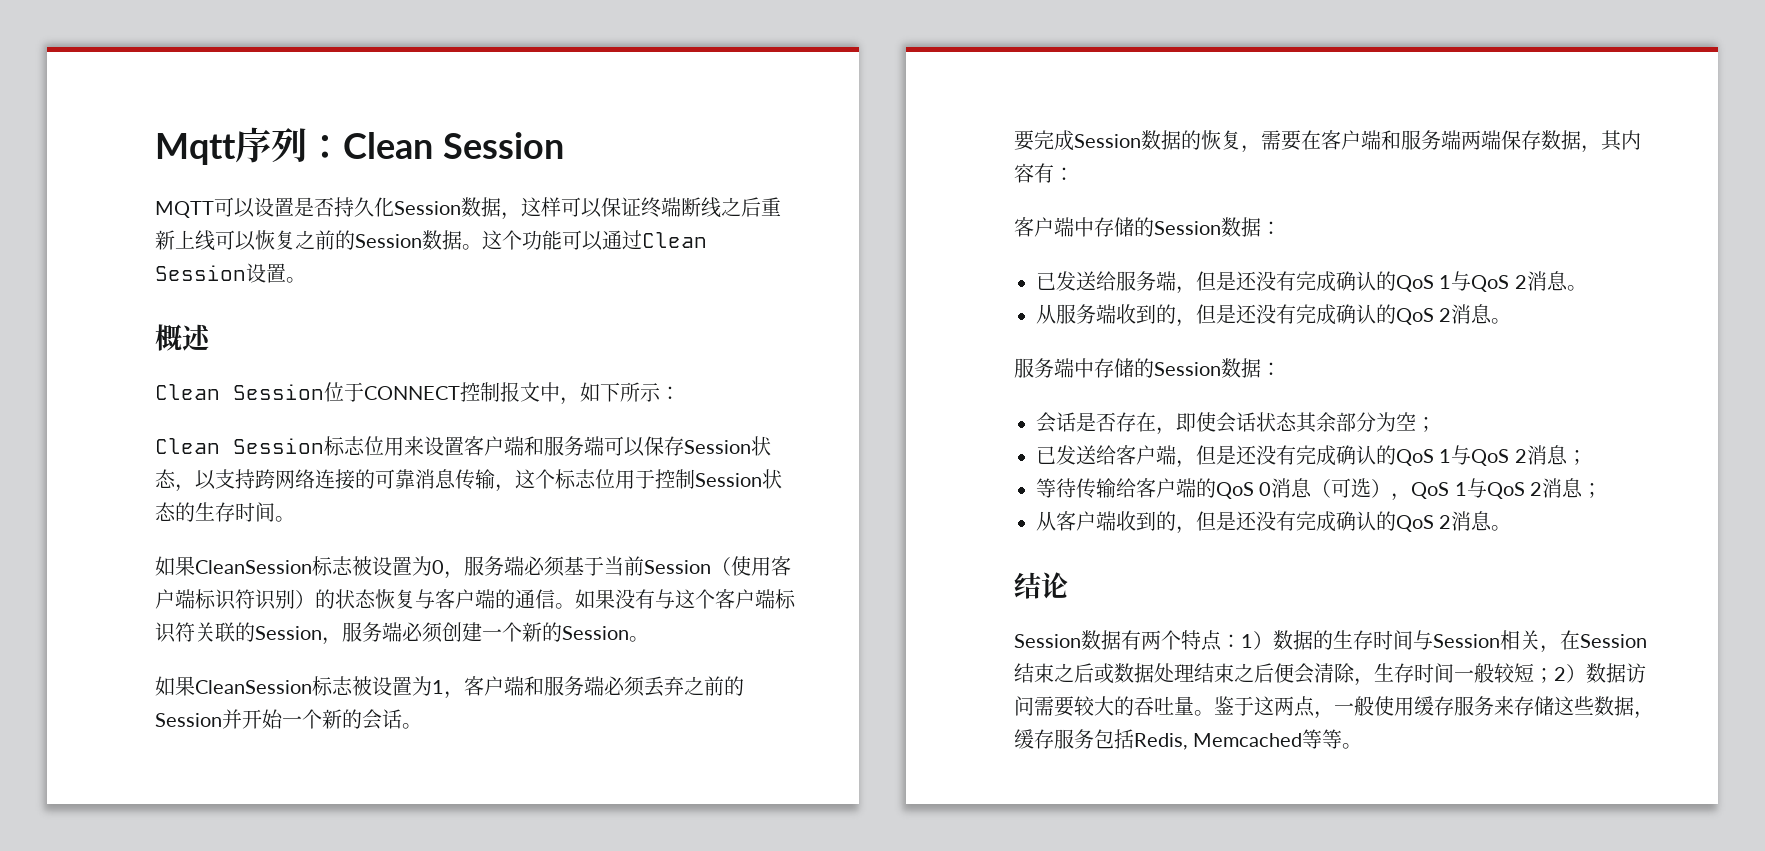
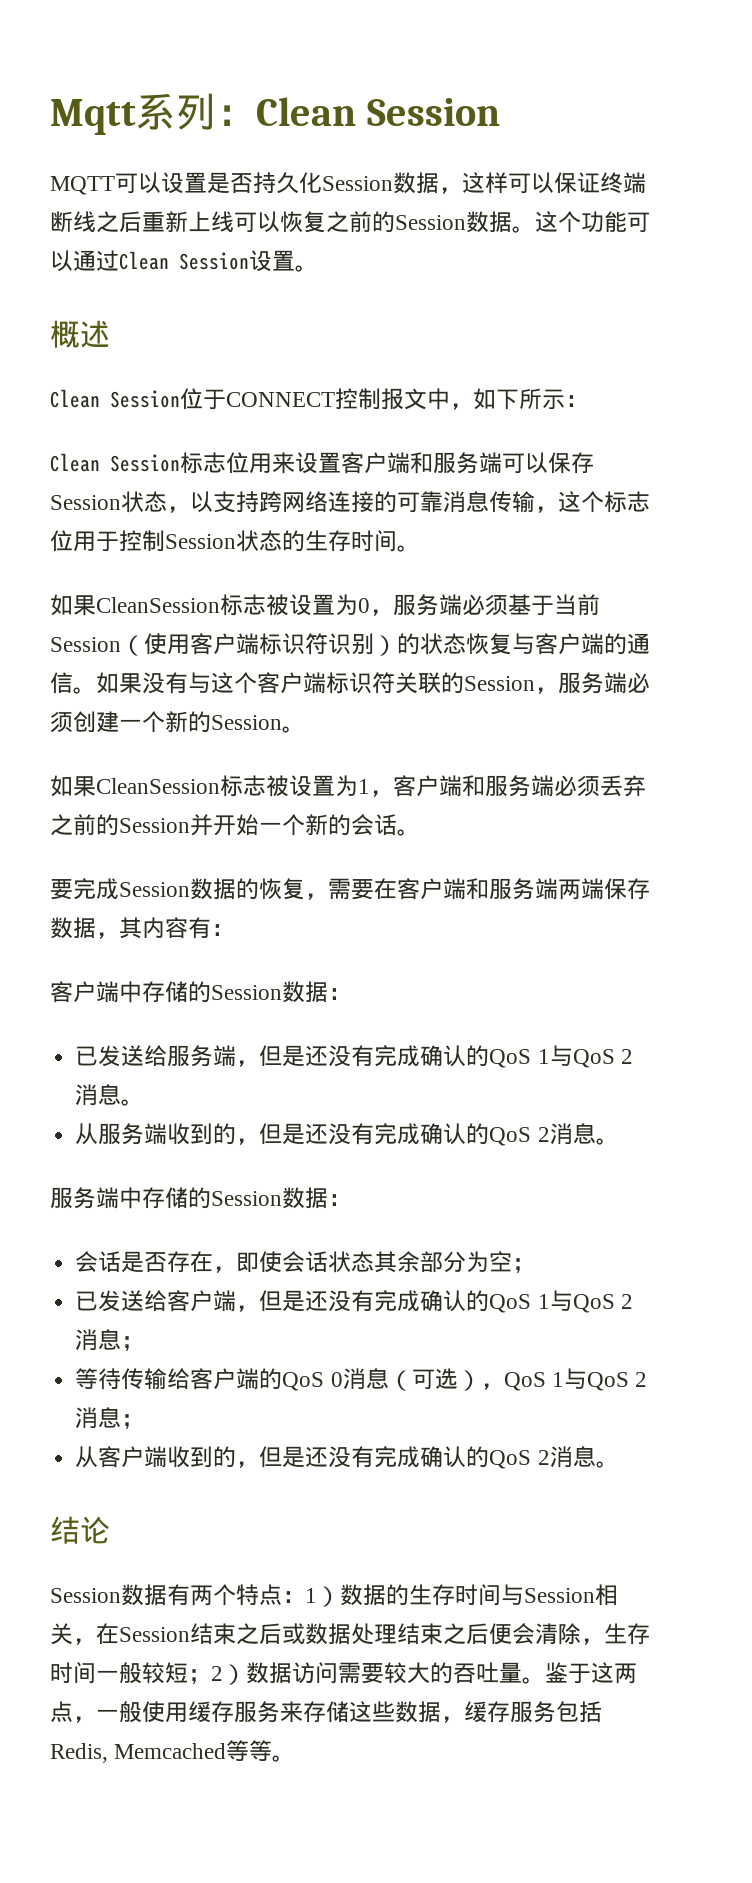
[235,127,271,163] 序 -> [136,93,176,130] 系

